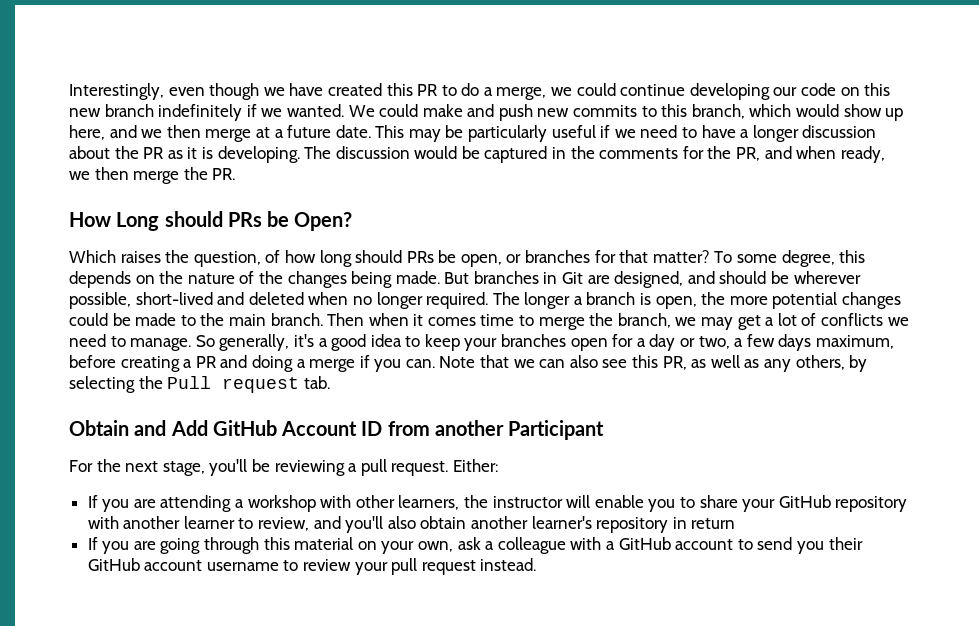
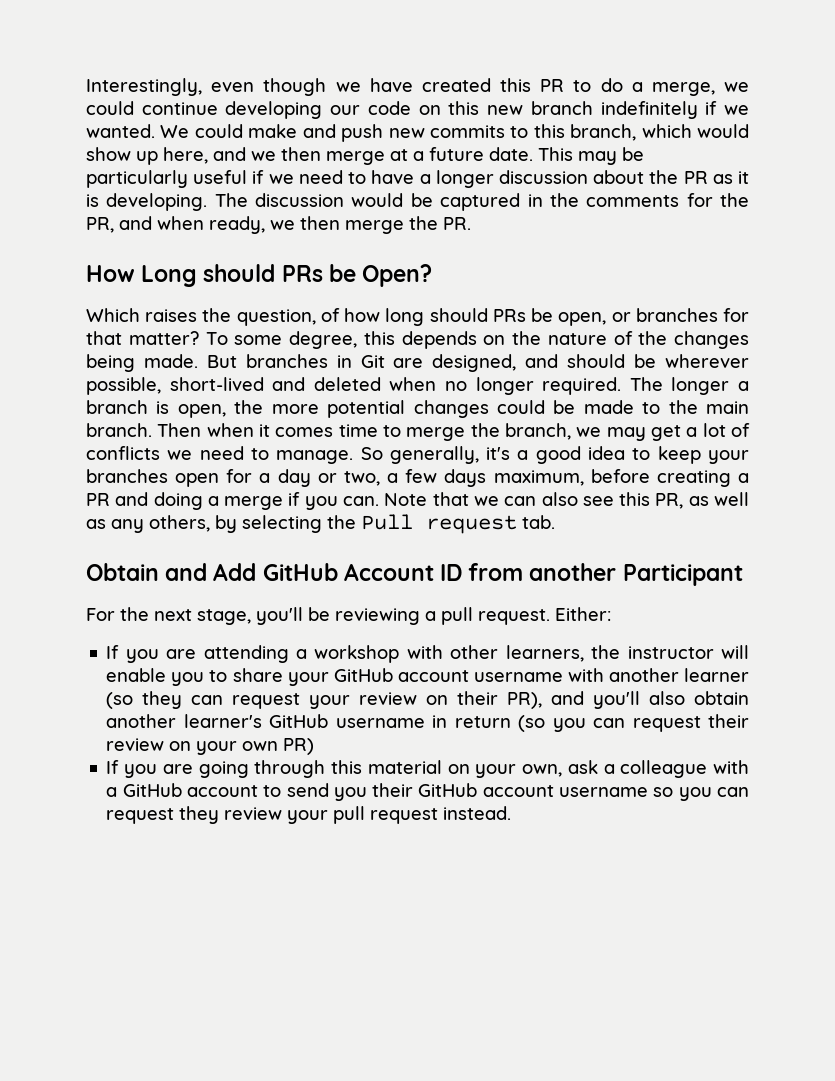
[835,496,908,512] repository -> [397,670,563,682] account username
[238,517,310,531] to review, -> [106,691,543,709] (so they can request your review on their PR),
[596,517,669,533] repository -> [269,714,425,728] GitHub username
(736, 523) none -> [518,714,749,732] [106,738,315,755] (so you can request their review on your own PR)
[283,560,299,571] to -> [653,787,750,801] [106,806,220,824] so you can request they

